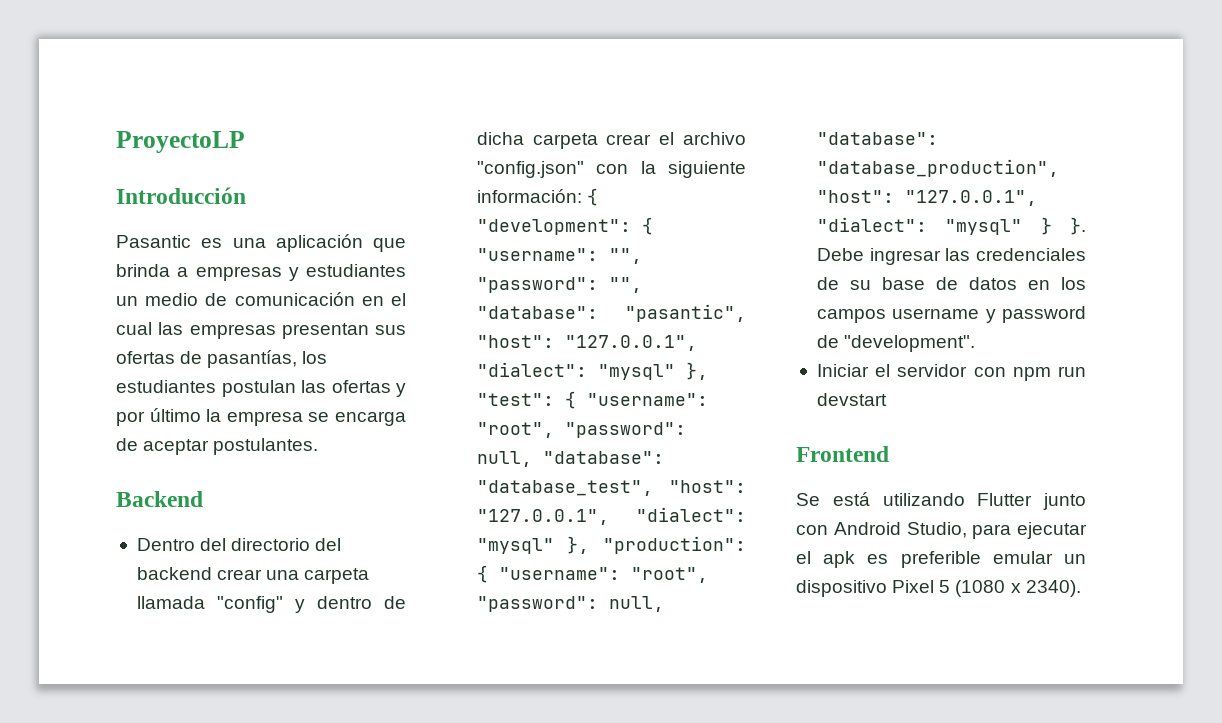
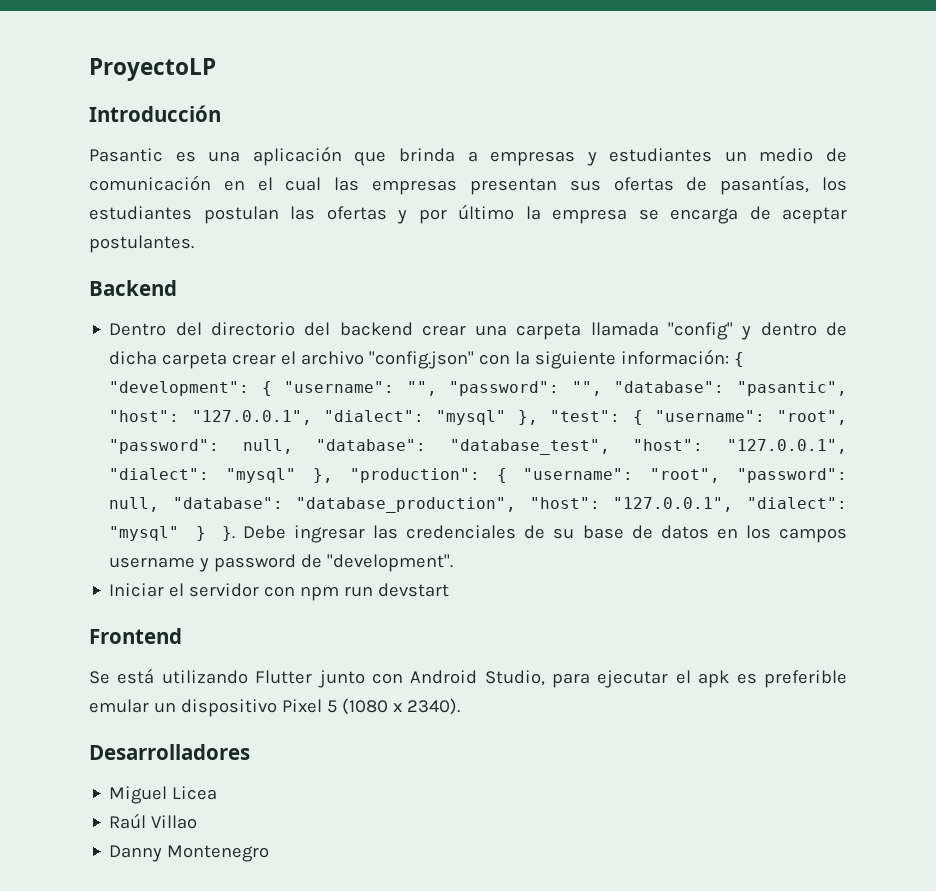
(1081, 588) none -> [89,744,250,760] [109,786,218,804] [109,813,198,829] [109,845,270,862] // Desarrolladores // Miguel Licea // Raúl Villao // Danny Montenegro

